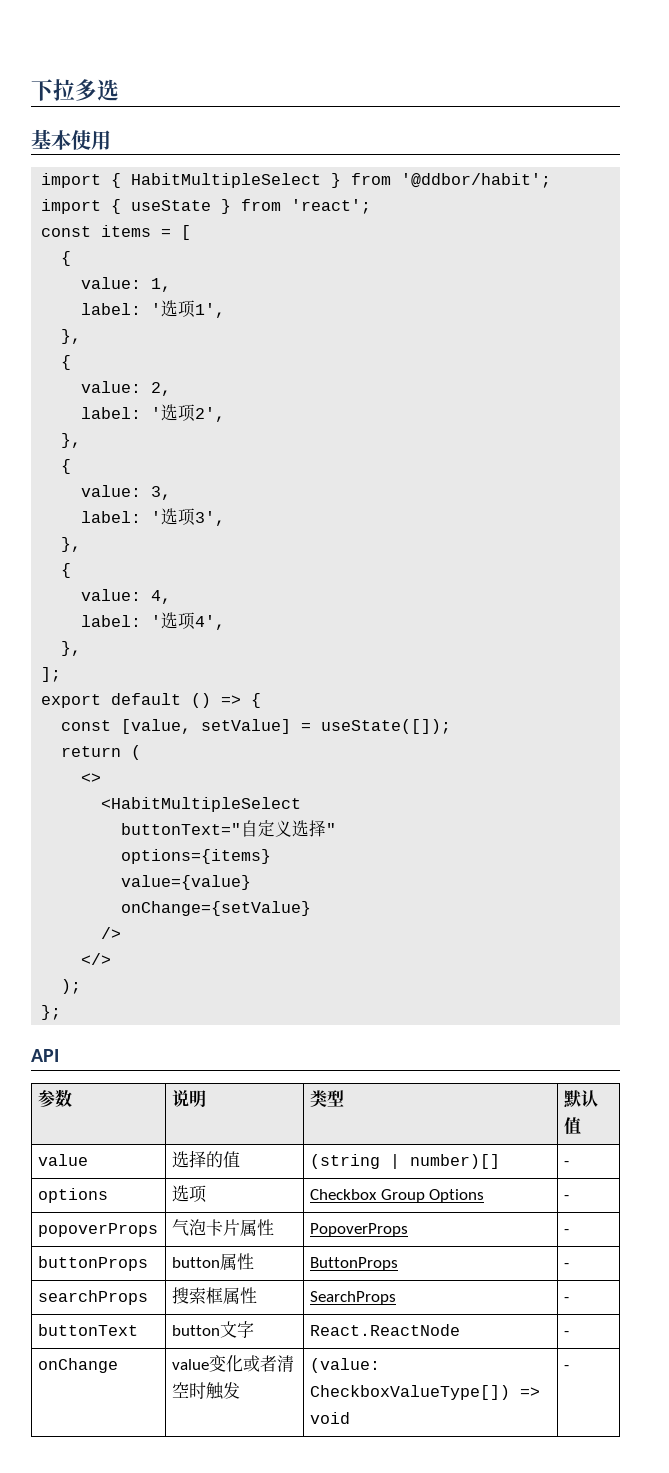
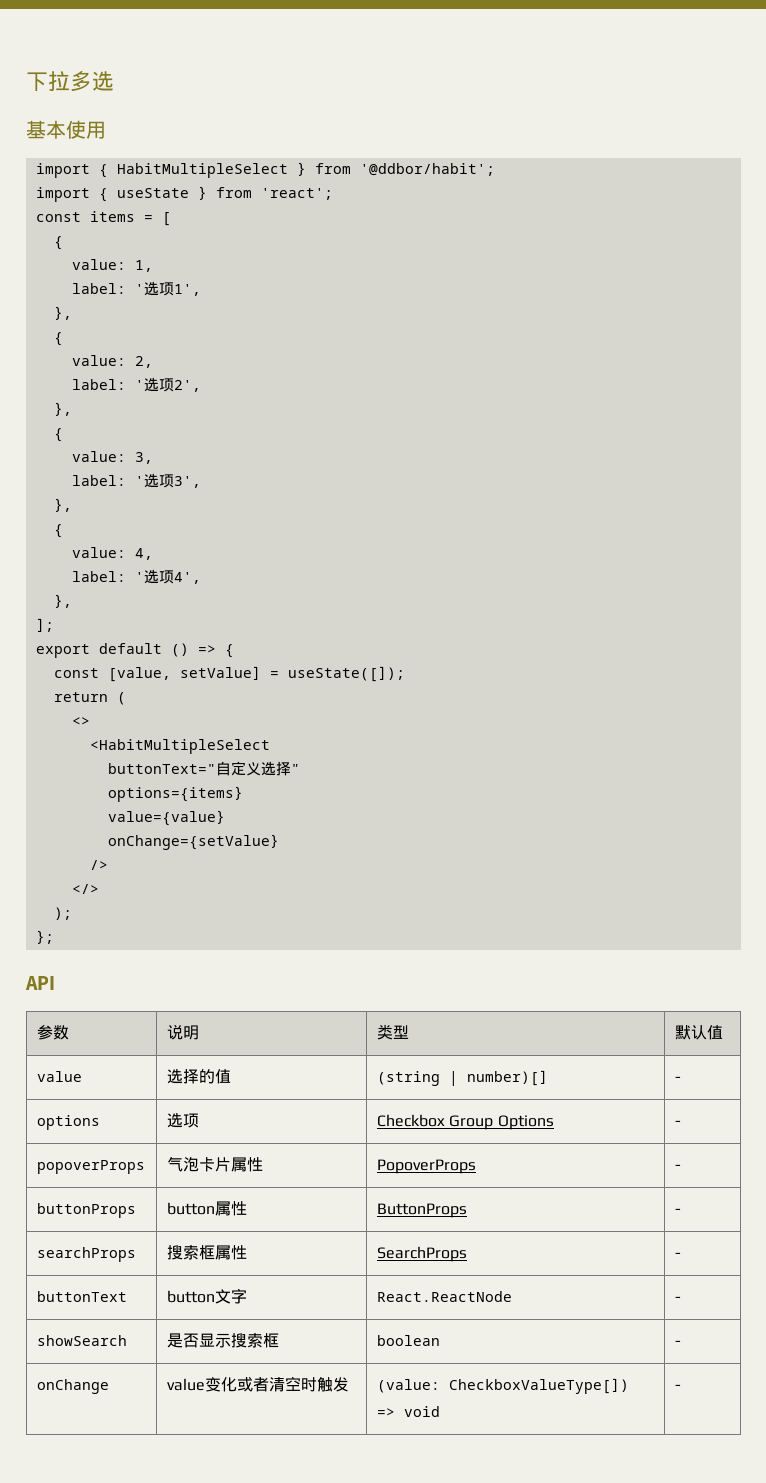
(569, 1333) none -> [36,1335,127,1346] [166,1333,279,1348] [376,1335,440,1346] [674,1340,681,1346] // showSearch | 是否显示搜索框 | boolean | -

